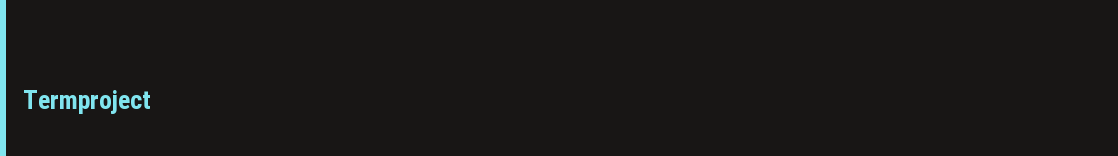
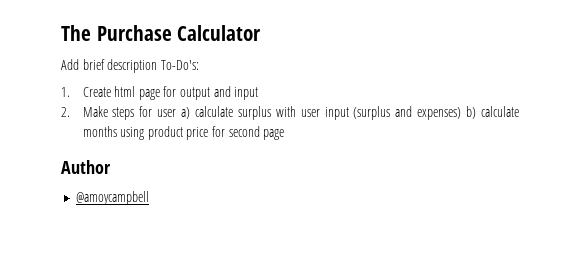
[23,90,151,114] Termproject -> [61,25,262,41] [61,59,199,73] [61,86,259,100] [61,106,520,120] [82,126,285,140] [61,160,111,174] [75,191,149,205] The Purchase Calculator // Add brief description To-Do's: // 1. Create html page for output and input // 2. Make steps for user a) calculate surplus with user input (surplus and expenses) b) calculate months using product price for second page // Author // @amoycampbell

